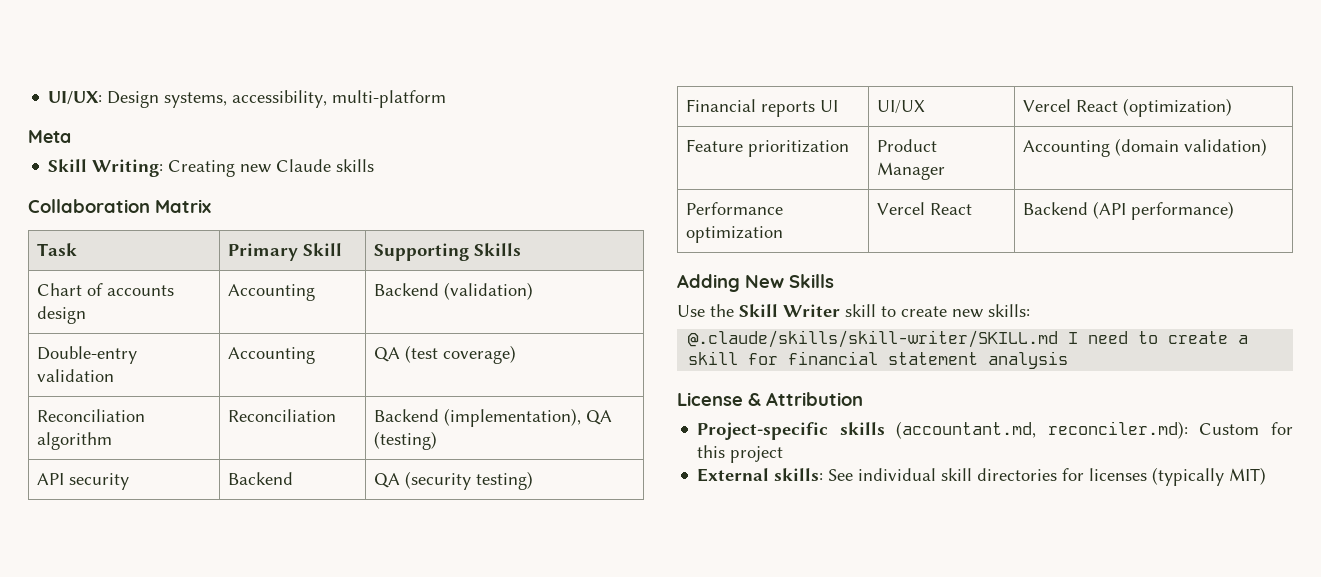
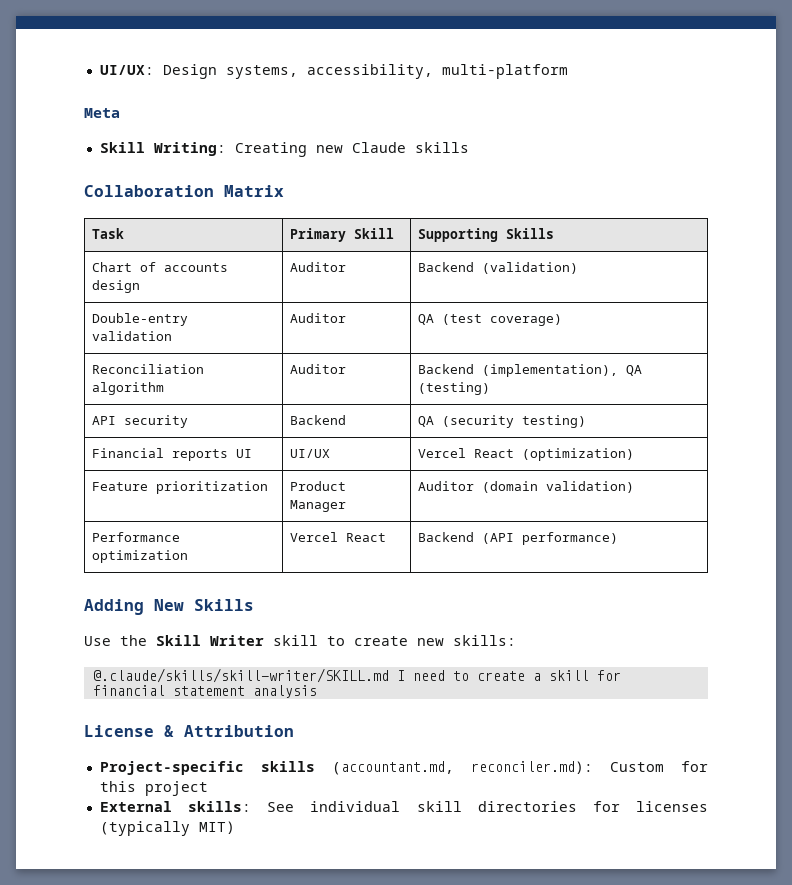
[228,284,316,301] Accounting -> [289,262,346,272] Auditor
[228,347,316,364] Accounting -> [289,313,346,323] Auditor
[228,409,337,422] Reconciliation -> [289,364,346,374] Auditor
[1023,140,1111,157] Accounting -> [417,481,474,491] Auditor

